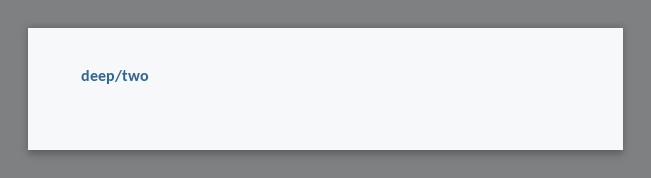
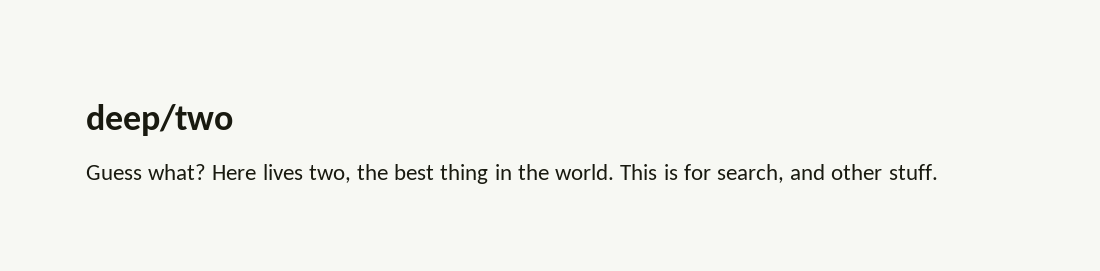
(149, 77) none -> [86,164,938,184] // Guess what? Here lives two, the best thing in the world. This is for search, and other stuff.

